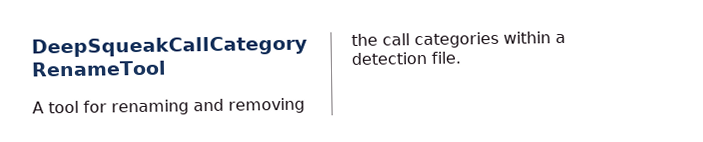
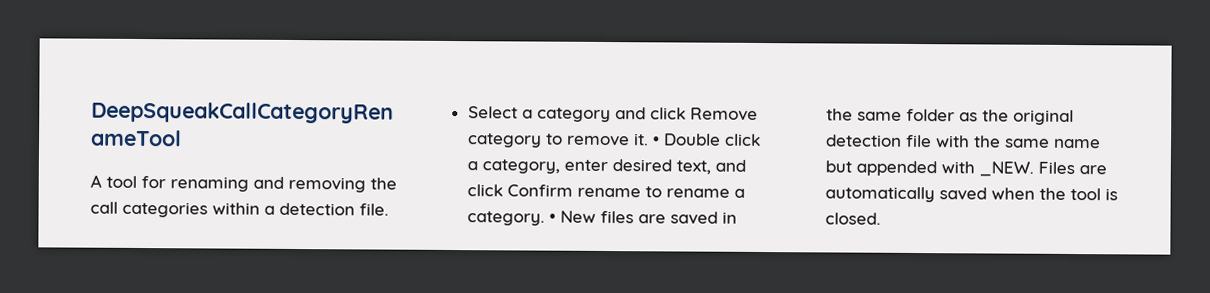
(461, 57) none -> [467,106,758,123] [466,133,761,148] [466,159,746,175] [466,184,745,198] [466,210,737,226] [825,108,1074,126] [825,134,1101,149] [824,160,1107,177] [824,186,1118,203] [824,212,881,225] // Select a category and click Remove category to remove it. • Double click a category, enter desired text, and click Confirm rename to rename a category. • New files are saved in the same folder as the original detection file with the same name but appended with _NEW. Files are automatically saved when the tool is closed.

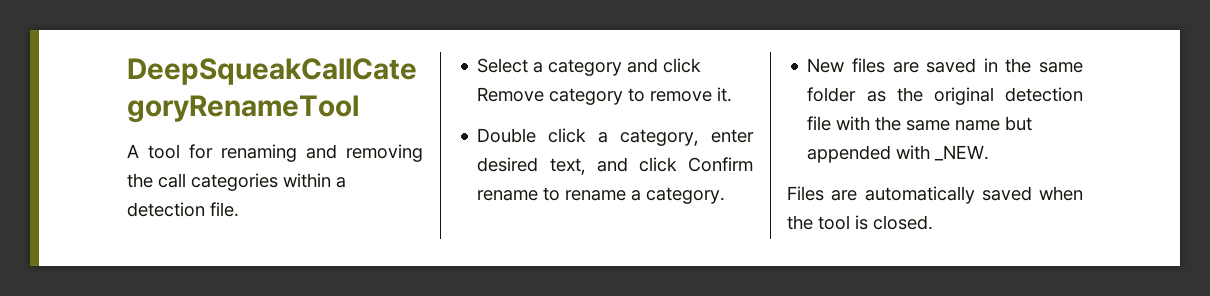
[652,136,660,146] • -> (733, 94) //
[548,213,556,223] • -> (726, 195) //
(1034, 169) none -> (990, 153) //

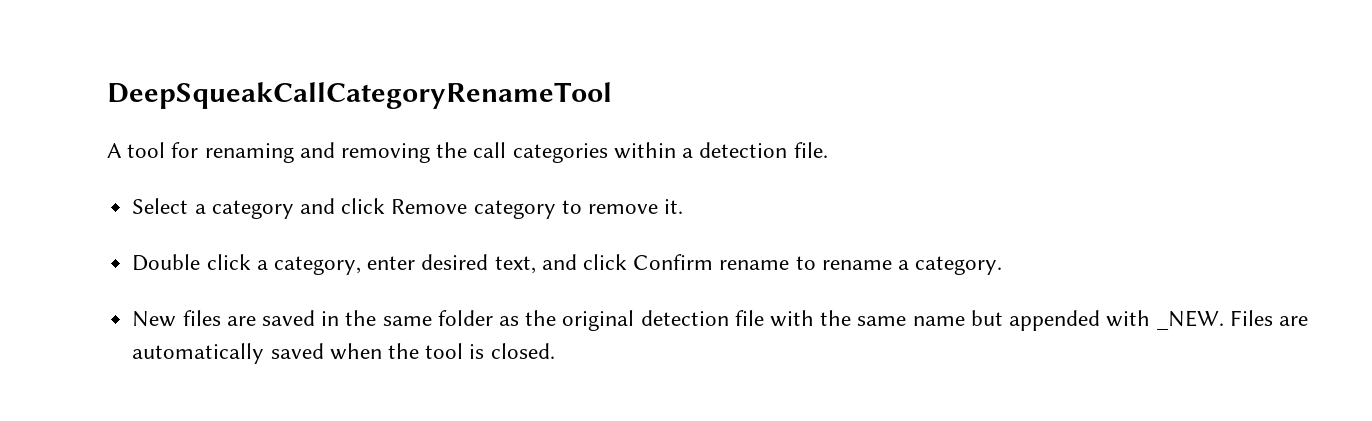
(990, 153) // -> (1224, 320) none

